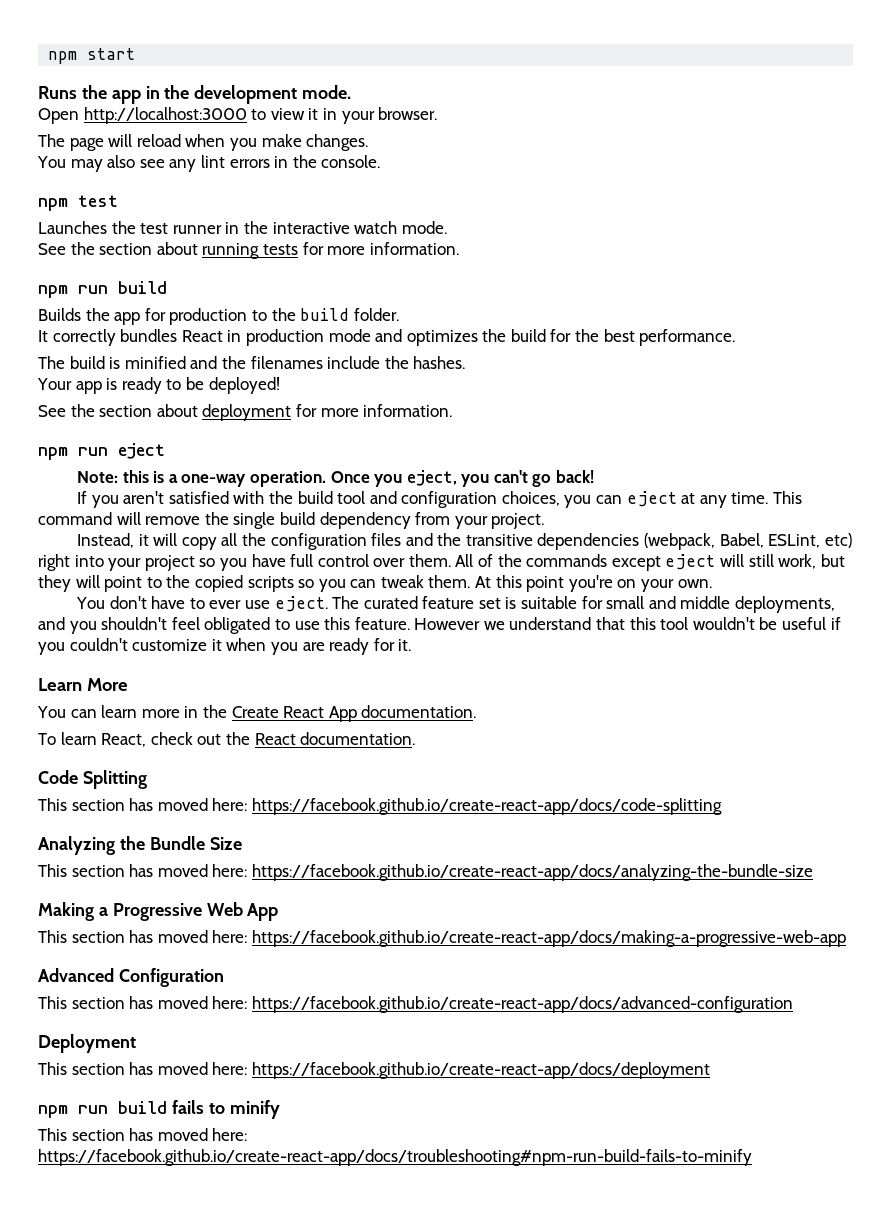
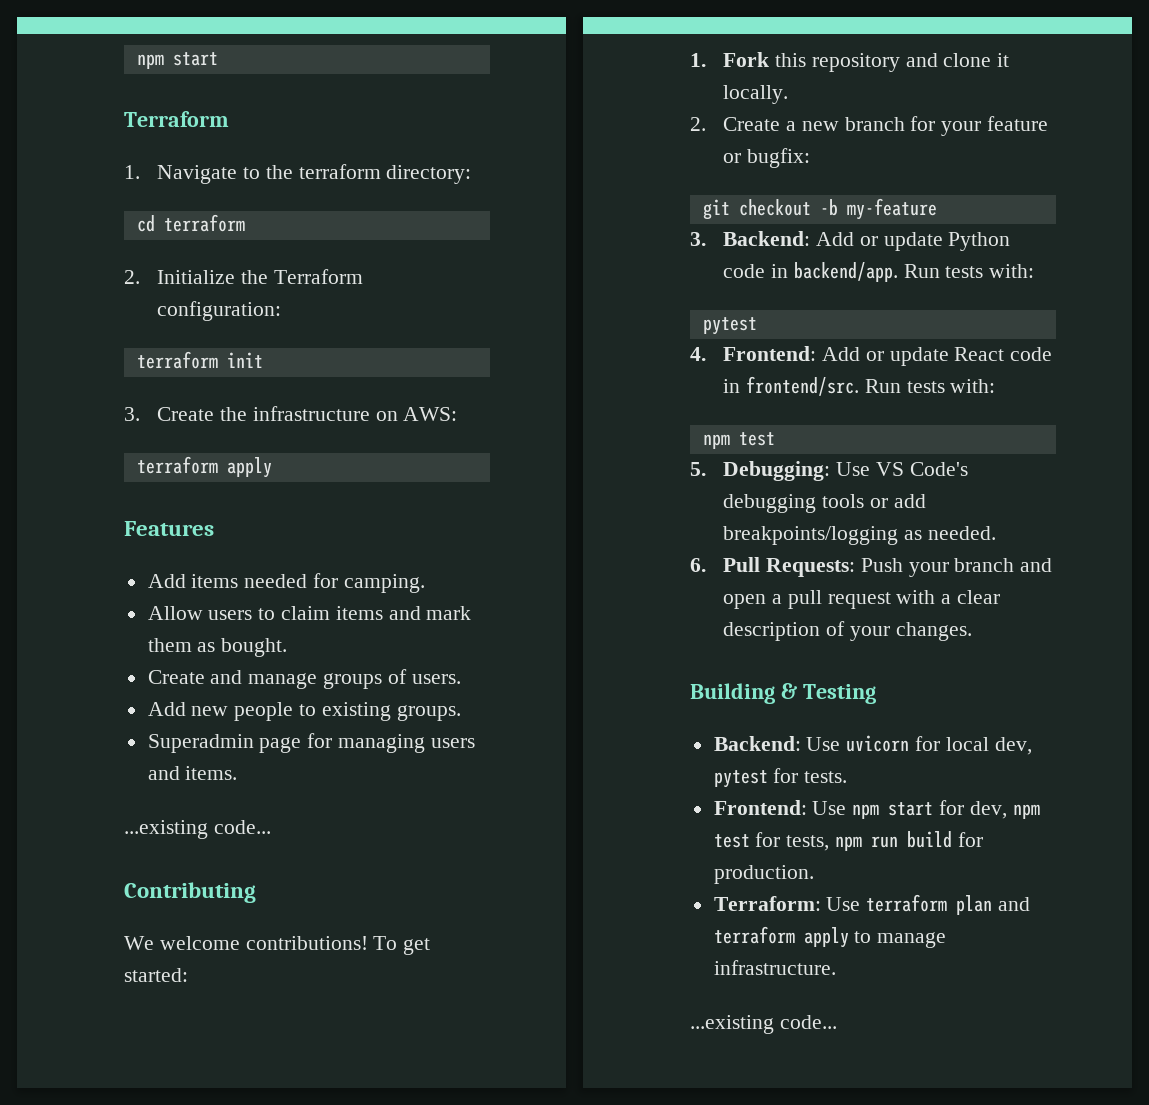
[38,85,352,104] [38,107,438,124] [38,134,369,151] [37,155,381,172] [38,195,118,211] [38,221,447,234] [38,242,459,259] [38,281,167,298] [38,308,399,325] [38,329,736,346] [38,356,466,369] [37,377,280,394] [38,404,453,421] [38,443,165,460] [76,470,595,487] [76,491,803,508] [38,512,545,529] [76,533,852,550] [38,554,845,571] [38,575,712,592] [75,596,835,613] [38,617,841,634] [38,638,412,655] [38,678,128,691] [37,705,477,722] [38,732,416,747] [38,770,147,789] [38,798,722,815] [38,836,242,855] [38,864,813,881] [38,902,279,921] [38,930,846,947] [38,968,224,987] [38,996,793,1013] [38,1034,136,1053] [38,1062,710,1079] [38,1100,280,1119] [38,1128,248,1141] [38,1149,752,1166] Runs the app in the development mode. // Open http://localhost:3000 to view it in your browser. // The page will reload when you make changes. // You may also see any lint errors in the console. // npm test // Launches the test runner in the interactive watch mode. // See the section about running tests for more information. // npm run build // Builds the app for production to the build folder. // It correctly bundles React in production mode and optimizes the build for the best performance. // The build is minified and the filenames include the hashes. // Your app is ready to be deployed! // See the section about deployment for more information. // npm run eject // Note: this is a one-way operation. Once you eject, you can't go back! // If you aren't satisfied with the build tool and configuration choices, you can eject at any time. This command will remove the single build dependency from your project. // Instead, it will copy all the configuration files and the transitive dependencies (webpack, Babel, ESLint, etc) right into your project so you have full control over them. All of the commands except eject will still work, but they will point to the copied scripts so you can tweak them. At this point you're on your own. // You don't have to ever use eject. The curated feature set is suitable for small and middle deployments, and you shouldn't feel obligated to use this feature. However we understand that this tool wouldn't be useful if you couldn't customize it when you are ready for it. // Learn More // You can learn more in the Create React App documentation. // To learn React, check out the React documentation. // Code Splitting // This section has moved here: https://facebook.github.io/create-react-app/docs/code-splitting // Analyzing the Bundle Size // This section has moved here: https://facebook.github.io/create-react-app/docs/analyzing-the-bundle-size // Making a Progressive Web App // This section has moved here: https://facebook.github.io/create-react-app/docs/making-a-progressive-web-app // Advanced Configuration // This section has moved here: https://facebook.github.io/create-react-app/docs/advanced-configuration // Deployment // This section has moved here: https://facebook.github.io/create-react-app/docs/deployment // npm run build fails to minify // This section has moved here: https://facebook.github.io/create-react-app/docs/troubleshooting#npm-run-build-fails-to-minify -> [124,111,229,127] [124,164,472,184] [136,214,245,232] [124,269,363,284] [157,301,282,321] [136,351,263,369] [124,406,458,421] [136,456,272,478] [124,521,214,536] [147,573,425,593] [147,606,472,620] [147,638,288,657] [147,669,461,689] [147,702,461,721] [147,733,475,753] [147,766,238,780] [124,820,271,839] [124,882,256,903] [124,936,431,955] [124,968,188,982] [690,52,1010,72] [723,85,789,104] [690,116,1049,136] [723,148,811,168] [702,198,937,220] [690,231,1011,251] [723,262,1035,282] [702,317,757,335] [690,346,1053,366] [723,376,996,396] [702,432,775,449] [690,461,968,481] [723,494,926,513] [723,526,996,545] [690,557,1053,577] [723,590,1001,609] [723,621,972,641] [690,683,876,704] [713,735,1032,755] [713,768,848,788] [713,800,1040,819] [713,831,983,851] [713,865,814,884] [713,894,1031,915] [713,926,947,948] [713,960,836,975] [690,1015,837,1034] Terraform // 1. Navigate to the terraform directory: // cd terraform // 2. Initialize the Terraform configuration: // terraform init // 3. Create the infrastructure on AWS: // terraform apply // Features // Add items needed for camping. // Allow users to claim items and mark them as bought. // Create and manage groups of users. // Add new people to existing groups. // Superadmin page for managing users and items. // ...existing code... // Contributing // We welcome contributions! To get started: // 1. Fork this repository and clone it locally. // 2. Create a new branch for your feature or bugfix: // git checkout -b my-feature // 3. Backend: Add or update Python code in backend/app. Run tests with: // pytest // 4. Frontend: Add or update React code in frontend/src. Run tests with: // npm test // 5. Debugging: Use VS Code's debugging tools or add breakpoints/logging as needed. // 6. Pull Requests: Push your branch and open a pull request with a clear description of your changes. // Building & Testing // Backend: Use uvicorn for local dev, pytest for tests. // Frontend: Use npm start for dev, npm test for tests, npm run build for production. // Terraform: Use terraform plan and terraform apply to manage infrastructure. // ...existing code...

